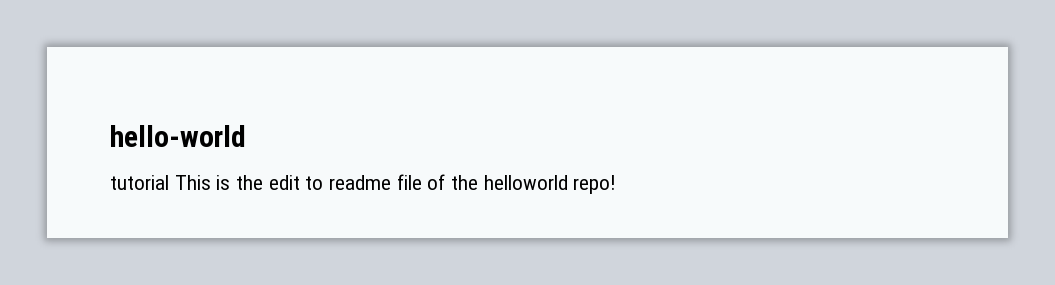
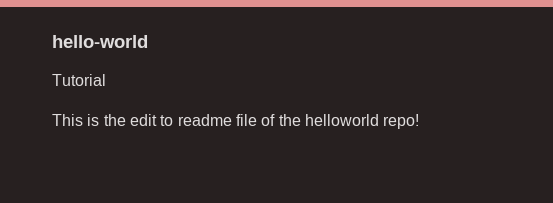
[110,175,169,190] tutorial -> [52,74,106,86] Tutorial //

